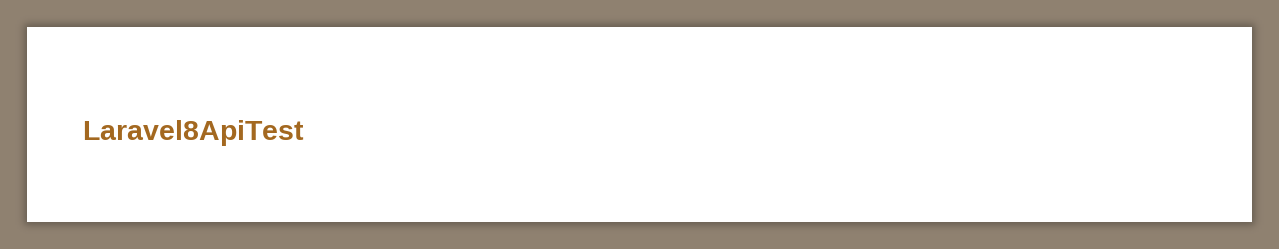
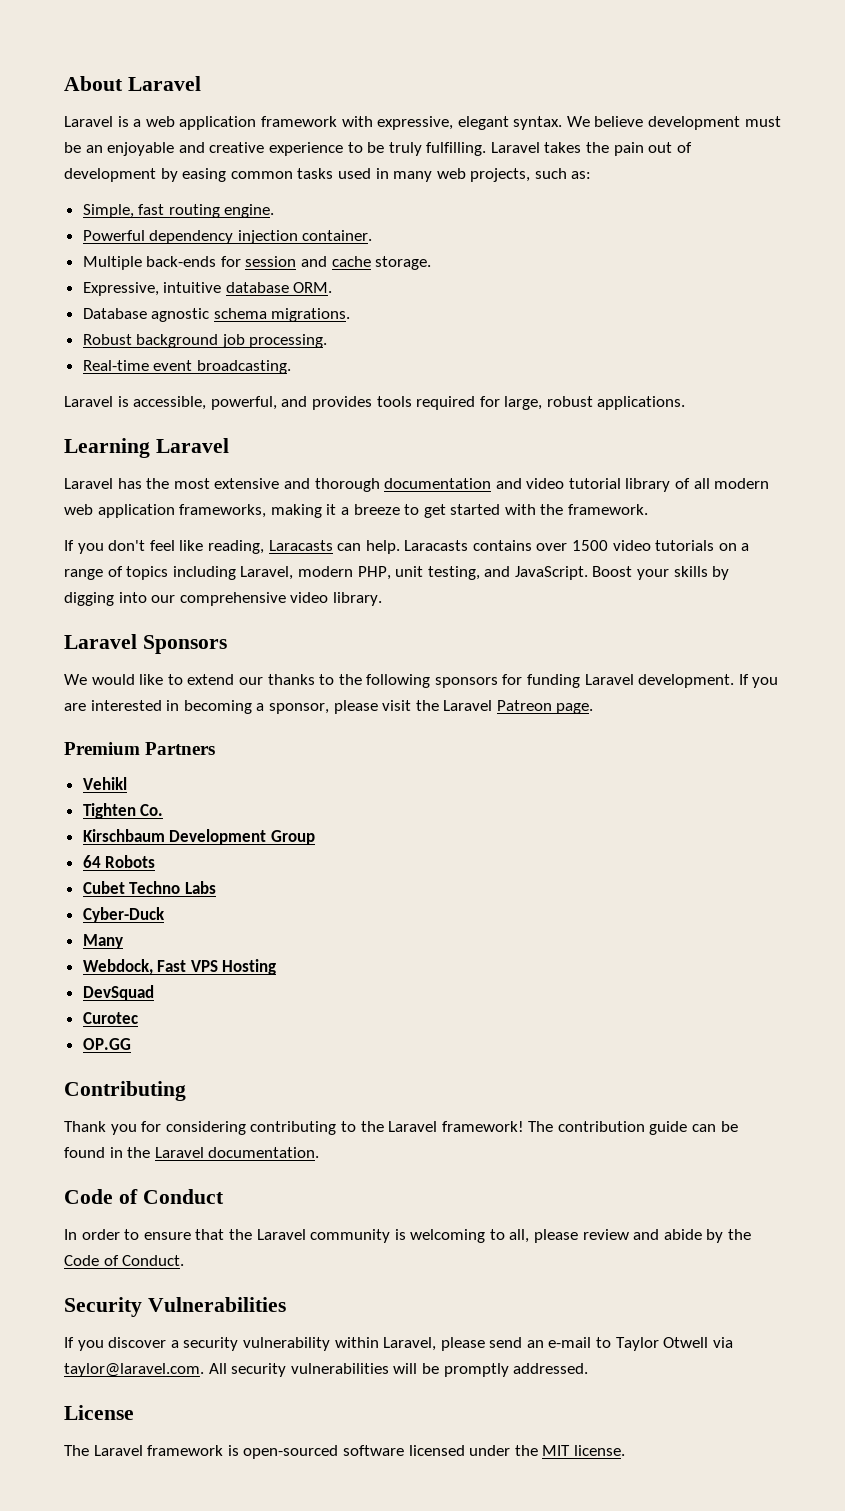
[83,120,304,146] Laravel8ApiTest -> [64,76,201,91] [64,116,781,130] [64,142,692,156] [64,168,592,182] [82,204,275,218] [82,230,373,244] [82,256,432,270] [82,282,333,296] [82,308,351,322] [82,334,328,348] [82,360,291,374] [64,396,686,410] [64,438,229,458] [64,478,770,492] [64,504,649,518] [64,540,750,554] [64,566,730,580] [64,592,382,606] [64,634,227,654] [64,674,779,688] [64,700,594,714] [64,742,216,755] [82,777,127,790] [82,803,164,819] [82,829,315,845] [82,855,156,868] [82,881,216,894] [82,907,165,923] [82,934,123,949] [82,959,277,975] [82,985,154,1001] [82,1012,138,1024] [82,1038,131,1050] [64,1081,186,1101] [64,1121,738,1135] [64,1147,320,1158] [64,1189,224,1204] [64,1229,752,1243] [64,1255,185,1266] [64,1297,286,1317] [64,1337,733,1351] [64,1363,589,1377] [64,1405,134,1420] [64,1445,625,1459] About Laravel // Laravel is a web application framework with expressive, elegant syntax. We believe development must be an enjoyable and creative experience to be truly fulfilling. Laravel takes the pain out of development by easing common tasks used in many web projects, such as: // Simple, fast routing engine. // Powerful dependency injection container. // Multiple back-ends for session and cache storage. // Expressive, intuitive database ORM. // Database agnostic schema migrations. // Robust background job processing. // Real-time event broadcasting. // Laravel is accessible, powerful, and provides tools required for large, robust applications. // Learning Laravel // Laravel has the most extensive and thorough documentation and video tutorial library of all modern web application frameworks, making it a breeze to get started with the framework. // If you don't feel like reading, Laracasts can help. Laracasts contains over 1500 video tutorials on a range of topics including Laravel, modern PHP, unit testing, and JavaScript. Boost your skills by digging into our comprehensive video library. // Laravel Sponsors // We would like to extend our thanks to the following sponsors for funding Laravel development. If you are interested in becoming a sponsor, please visit the Laravel Patreon page. // Premium Partners // Vehikl // Tighten Co. // Kirschbaum Development Group // 64 Robots // Cubet Techno Labs // Cyber-Duck // Many // Webdock, Fast VPS Hosting // DevSquad // Curotec // OP.GG // Contributing // Thank you for considering contributing to the Laravel framework! The contribution guide can be found in the Laravel documentation. // Code of Conduct // In order to ensure that the Laravel community is welcoming to all, please review and abide by the Code of Conduct. // Security Vulnerabilities // If you discover a security vulnerability within Laravel, please send an e-mail to Taylor Otwell via taylor@laravel.com. All security vulnerabilities will be promptly addressed. // License // The Laravel framework is open-sourced software licensed under the MIT license.

